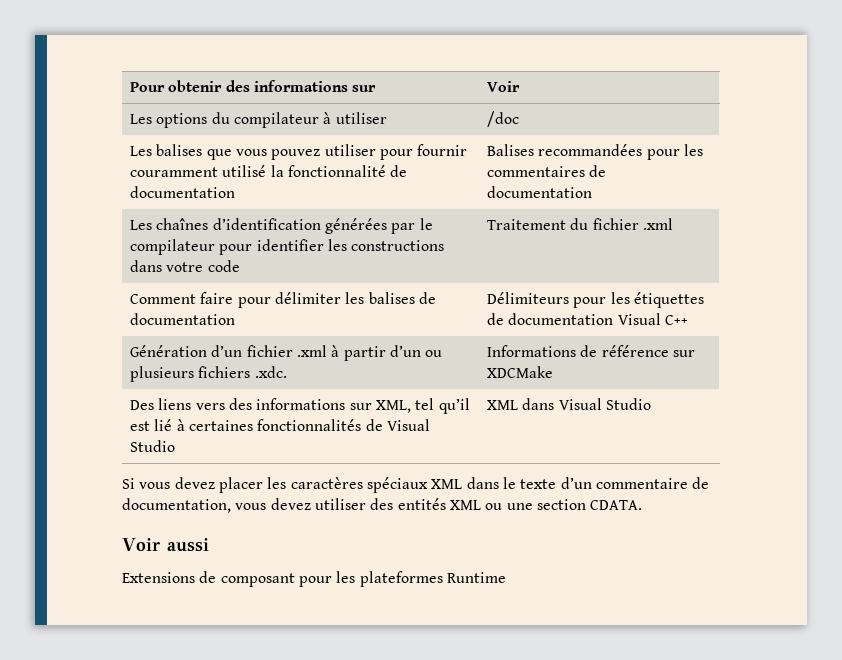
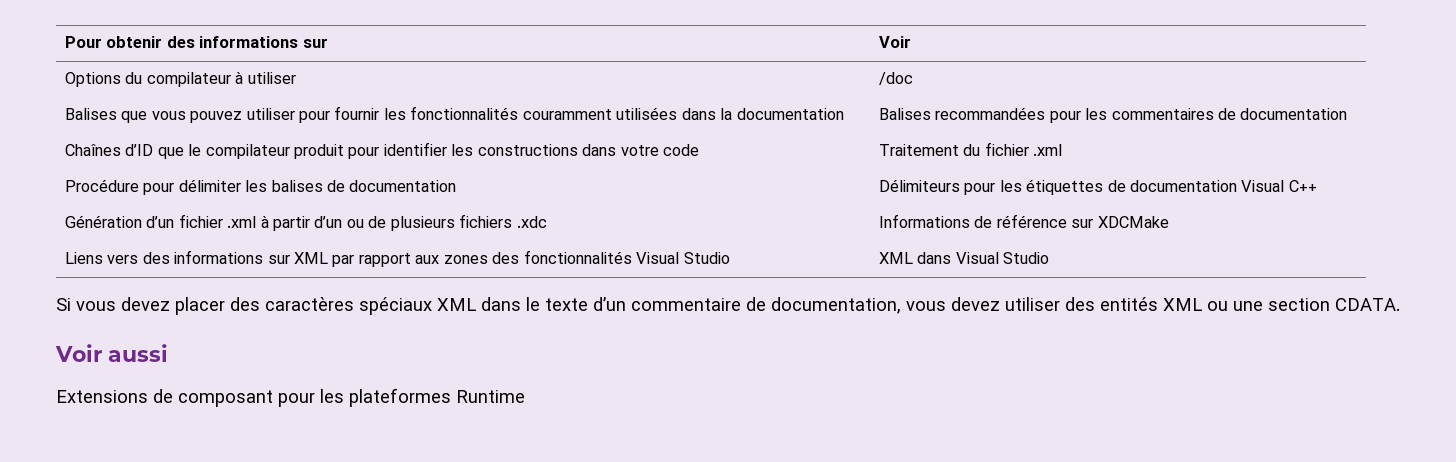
[130,113,208,128] Les options -> [64,72,121,87] Options
[130,144,203,156] Les balises -> [64,108,117,120] Balises
[130,165,408,177] couramment utilisé la fonctionnalité de -> [383,106,733,120] les fonctionnalités couramment utilisées dans la
[130,218,416,234] Les chaînes d’identification générées par -> [64,144,184,159] Chaînes d’ID que
(216, 247) none -> [294,144,345,159] produit
[130,292,234,304] Comment faire -> [64,179,139,192] Procédure
(443, 353) none -> [368,216,387,228] de
[254,366,287,378] .xdc. -> [516,216,547,228] .xdc
[130,398,192,410] Des liens -> [64,252,103,264] Liens
[375,398,470,414] [130,419,383,431] XML, tel qu’il est lié à certaines fonctionnalités de -> [294,250,632,267] XML par rapport aux zones des fonctionnalités
[267,477,287,489] les -> [230,297,260,311] des

